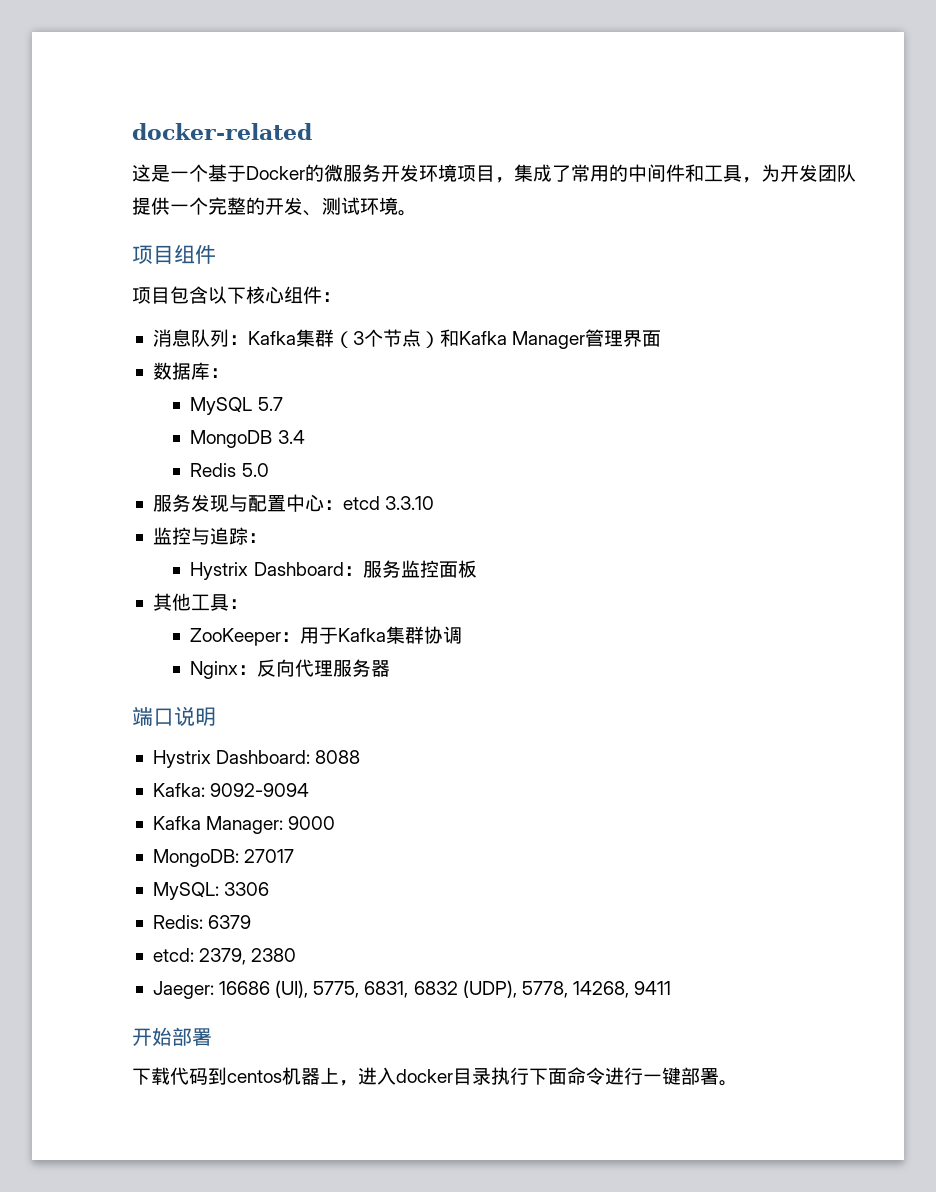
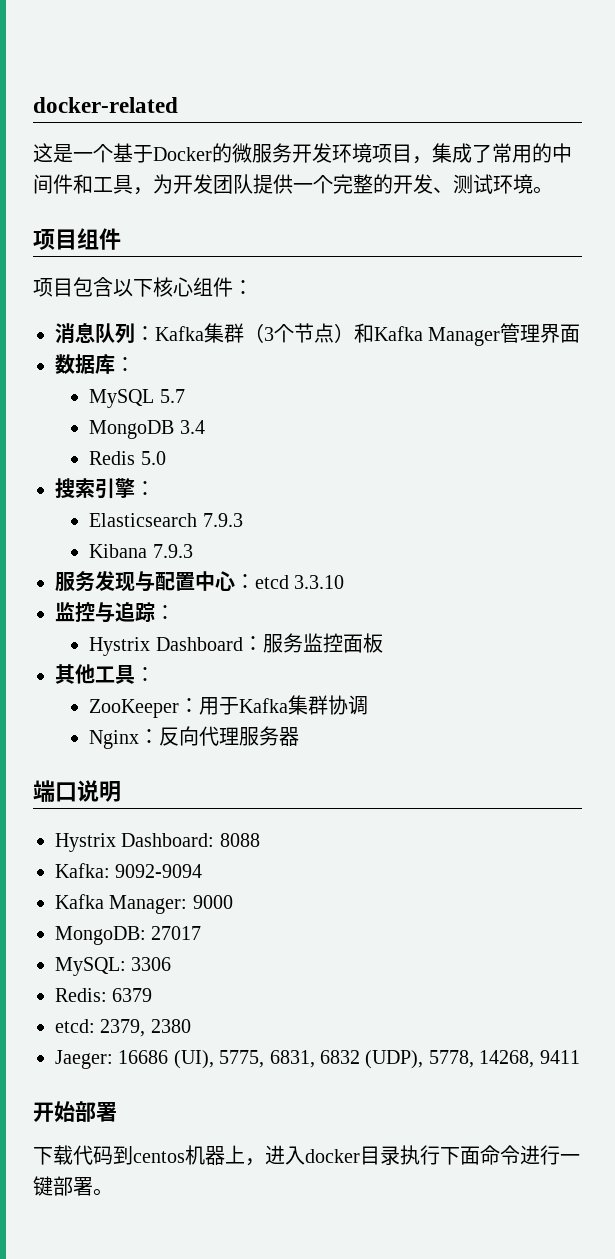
(269, 470) none -> [55,478,155,499] [89,513,243,527] [89,544,193,558] // 搜索引擎： // Elasticsearch 7.9.3 // Kibana 7.9.3

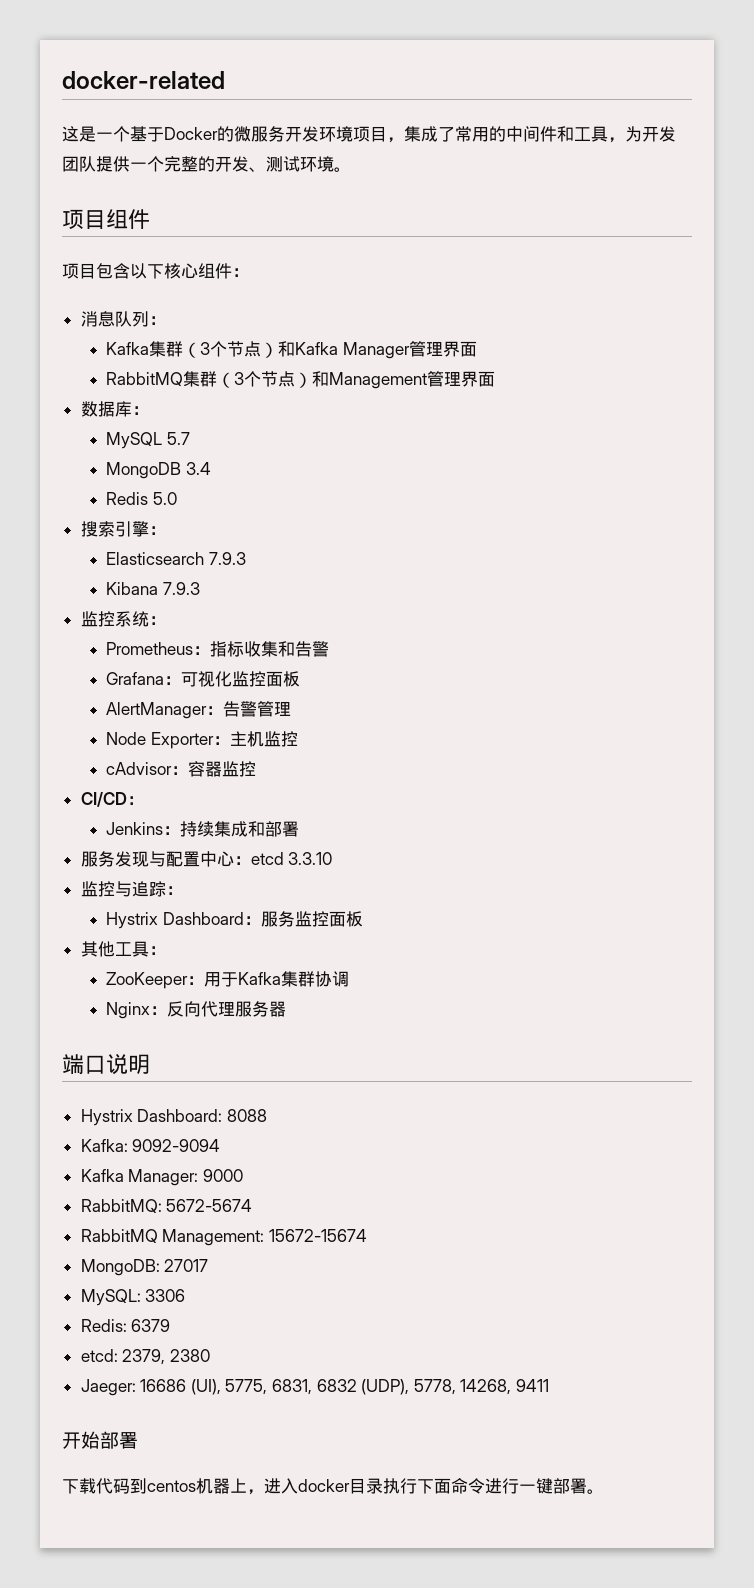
(155, 333) none -> (166, 320) //
(581, 333) none -> [106,371,496,389] // RabbitMQ集群（3个节点）和Management管理界面
(193, 551) none -> [80,611,166,627] [106,641,330,657] [106,671,301,687] [106,701,292,719] [106,731,299,749] [106,761,257,777] [80,792,144,807] [106,821,300,837] // 监控系统： // Prometheus：指标收集和告警 // Grafana：可视化监控面板 // AlertManager：告警管理 // Node Exporter：主机监控 // cAdvisor：容器监控 // CI/CD： // Jenkins：持续集成和部署
(233, 902) none -> [80,1199,253,1213] [80,1229,367,1246] // RabbitMQ: 5672-5674 // RabbitMQ Management: 15672-15674

